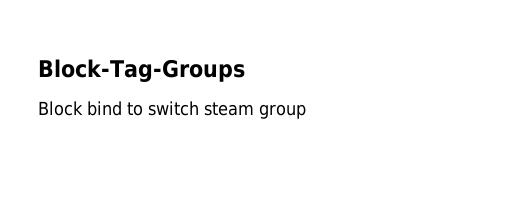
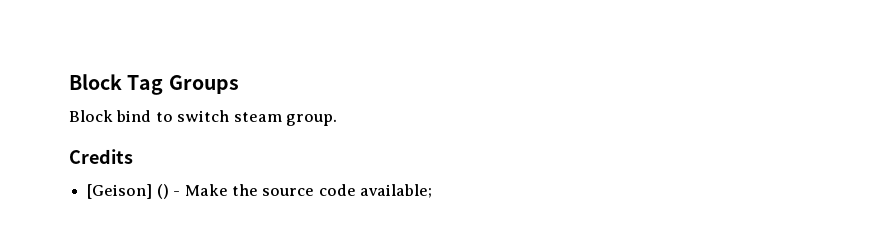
[38,59,245,82] Block-Tag-Groups -> [69,74,239,95] Block Tag Groups
[259,104,306,119] group -> [286,114,338,126] [69,149,133,164] [87,184,433,199] group. // Credits // [Geison] () - Make the source code available;

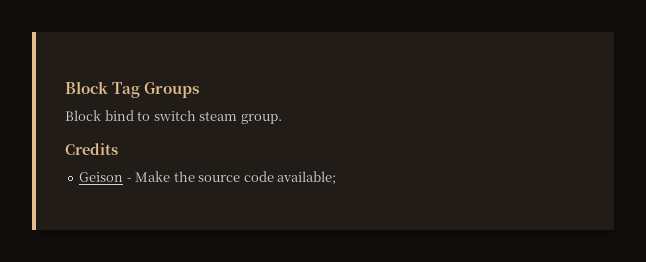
[87,184,169,199] [Geison] () -> [79,172,124,182] Geison

